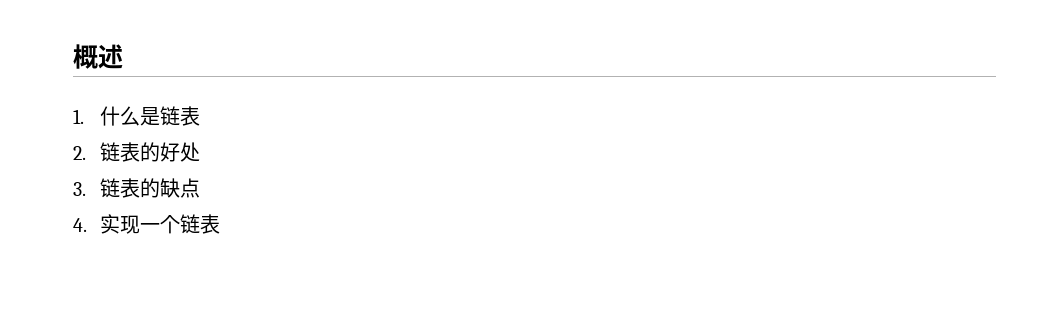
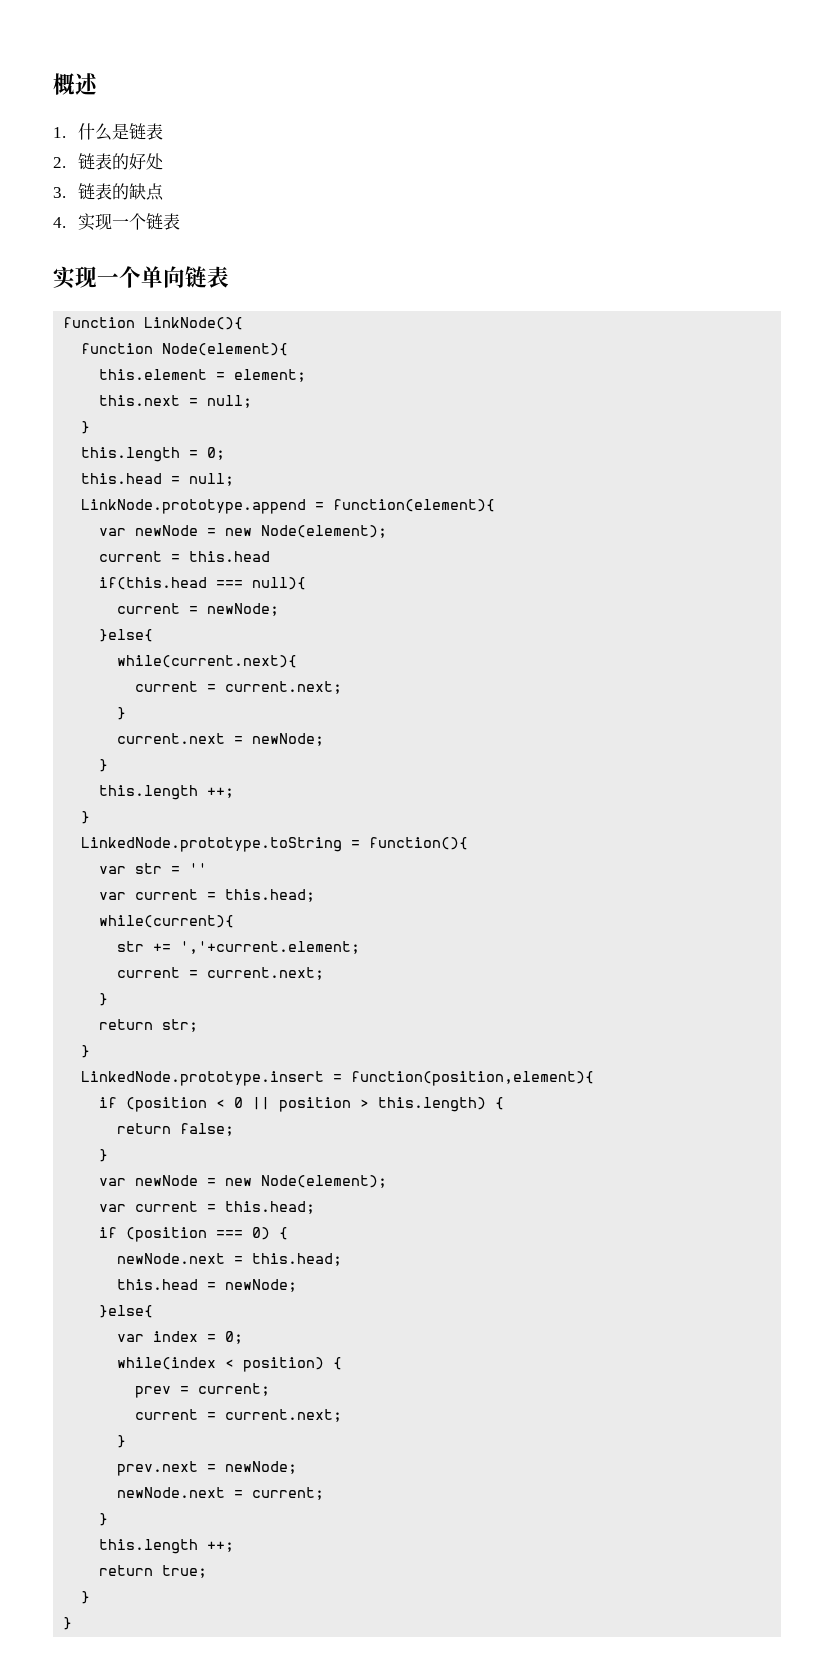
(220, 224) none -> [53,266,229,289] [63,317,244,330] [81,343,289,356] [99,369,307,382] [99,395,253,408] [81,421,91,434] [81,447,226,462] [81,473,235,486] [81,499,496,514] [99,525,388,538] [99,551,271,562] [99,577,307,590] [117,603,280,616] [99,629,154,642] [117,655,298,668] [135,681,343,694] [117,707,127,720] [117,733,325,746] [99,759,109,772] [99,785,235,800] [81,811,91,824] [81,837,469,852] [99,863,208,874] [99,889,316,902] [99,915,235,928] [117,941,361,954] [117,967,325,980] [99,993,109,1006] [99,1019,199,1032] [81,1045,91,1058] [81,1071,595,1086] [99,1097,505,1112] [117,1123,235,1136] [99,1149,109,1162] [99,1175,388,1188] [99,1201,316,1214] [99,1227,289,1242] [117,1253,343,1266] [117,1279,298,1292] [99,1305,154,1318] [117,1331,244,1344] [117,1357,343,1372] [135,1383,271,1398] [135,1409,343,1422] [117,1435,127,1448] [117,1461,298,1476] [117,1487,325,1500] [99,1513,109,1526] [99,1539,235,1554] [99,1565,208,1578] [81,1591,91,1604] [63,1617,73,1630] // 实现一个单向链表 // function LinkNode(){ // function Node(element){ // this.element = element; // this.next = null; // } // this.length = 0; // this.head = null; // LinkNode.prototype.append = function(element){ // var newNode = new Node(element); // current = this.head // if(this.head === null){ // current = newNode; // }else{ // while(current.next){ // current = current.next; // } // current.next = newNode; // } // this.length ++; // } // LinkedNode.prototype.toString = function(){ // var str = '' // var current = this.head; // while(current){ // str += ','+current.element; // current = current.next; // } // return str; // } // LinkedNode.prototype.insert = function(position,element){ // if (position < 0 || position > this.length) { // return false; // } // var newNode = new Node(element); // var current = this.head; // if (position === 0) { // newNode.next = this.head; // this.head = newNode; // }else{ // var index = 0; // while(index < position) { // prev = current; // current = current.next; // } // prev.next = newNode; // newNode.next = current; // } // this.length ++; // return true; // } // }

